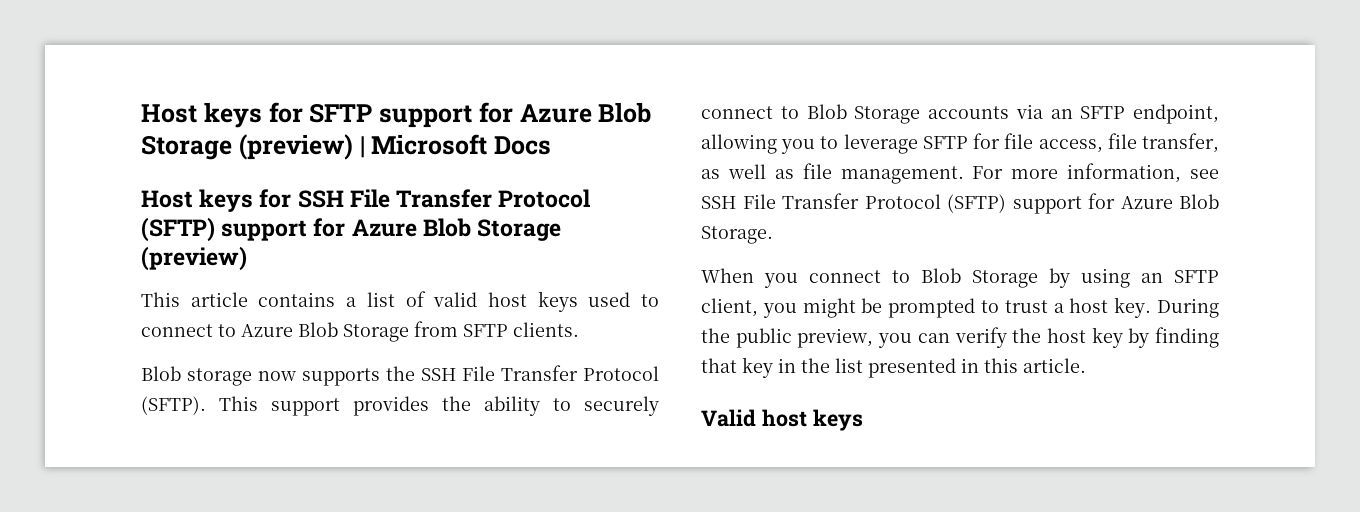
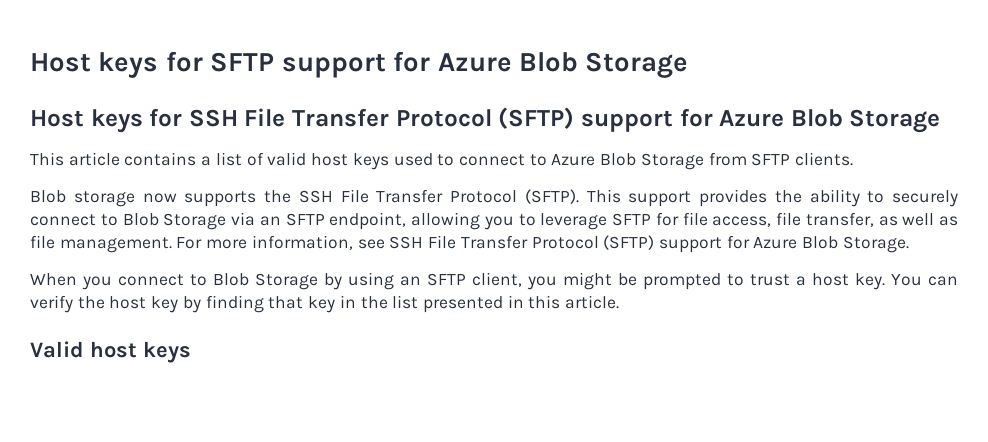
[238,134,551,160] (preview) | Microsoft Docs -> (689, 65) none
[141,246,247,271] (preview) -> (941, 121) none
[928,106,1009,119] accounts -> (227, 221) none
[1157,298,1219,318] [701,328,913,348] During the public preview, you -> [891,274,922,286] You

